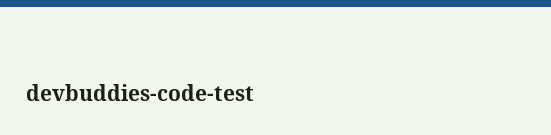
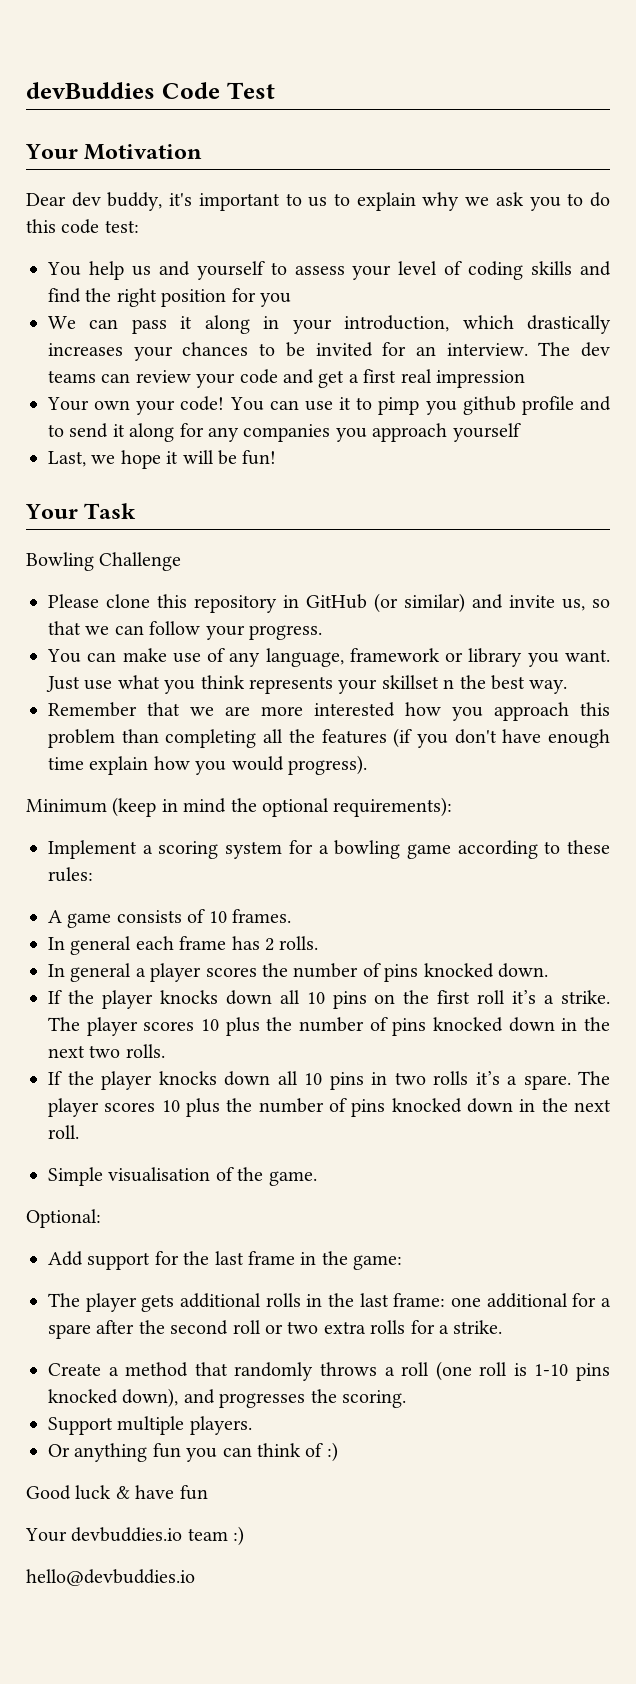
[26,84,254,101] devbuddies-code-test -> [26,82,275,99] [25,144,203,160] [26,192,610,211] [26,219,139,234] [47,261,612,280] [48,288,291,307] [48,315,611,334] [48,342,610,361] [48,369,525,388] [47,396,611,415] [48,423,521,442] [48,450,277,469] [25,503,137,519] [26,552,182,571] [48,593,610,613] [48,621,322,640] [47,648,610,667] [46,675,568,694] [48,702,610,721] [48,728,610,748] [48,755,367,775] [26,797,453,817] [48,840,610,859] [48,867,93,882] [48,909,291,928] [48,936,319,955] [48,963,548,982] [48,990,611,1009] [48,1017,610,1036] [48,1044,165,1058] [48,1071,610,1090] [48,1098,611,1117] [48,1125,79,1139] [48,1167,317,1186] [26,1209,101,1228] [48,1251,403,1270] [48,1293,611,1312] [48,1320,503,1339] [48,1361,610,1381] [48,1388,406,1408] [48,1416,252,1435] [48,1442,338,1462] [26,1485,208,1500] [25,1526,245,1546] [26,1569,195,1586] devBuddies Code Test // Your Motivation // Dear dev buddy, it's important to us to explain why we ask you to do this code test: // You help us and yourself to assess your level of coding skills and find the right position for you // We can pass it along in your introduction, which drastically increases your chances to be invited for an interview. The dev teams can review your code and get a first real impression // Your own your code! You can use it to pimp you github profile and to send it along for any companies you approach yourself // Last, we hope it will be fun! // Your Task // Bowling Challenge // Please clone this repository in GitHub (or similar) and invite us, so that we can follow your progress. // You can make use of any language, framework or library you want. Just use what you think represents your skillset n the best way. // Remember that we are more interested how you approach this problem than completing all the features (if you don't have enough time explain how you would progress). // Minimum (keep in mind the optional requirements): // Implement a scoring system for a bowling game according to these rules: // A game consists of 10 frames. // In general each frame has 2 rolls. // In general a player scores the number of pins knocked down. // If the player knocks down all 10 pins on the first roll it’s a strike. The player scores 10 plus the number of pins knocked down in the next two rolls. // If the player knocks down all 10 pins in two rolls it’s a spare. The player scores 10 plus the number of pins knocked down in the next roll. // Simple visualisation of the game. // Optional: // Add support for the last frame in the game: // The player gets additional rolls in the last frame: one additional for a spare after the second roll or two extra rolls for a strike. // Create a method that randomly throws a roll (one roll is 1-10 pins knocked down), and progresses the scoring. // Support multiple players. // Or anything fun you can think of :) // Good luck & have fun // Your devbuddies.io team :) // hello@devbuddies.io

